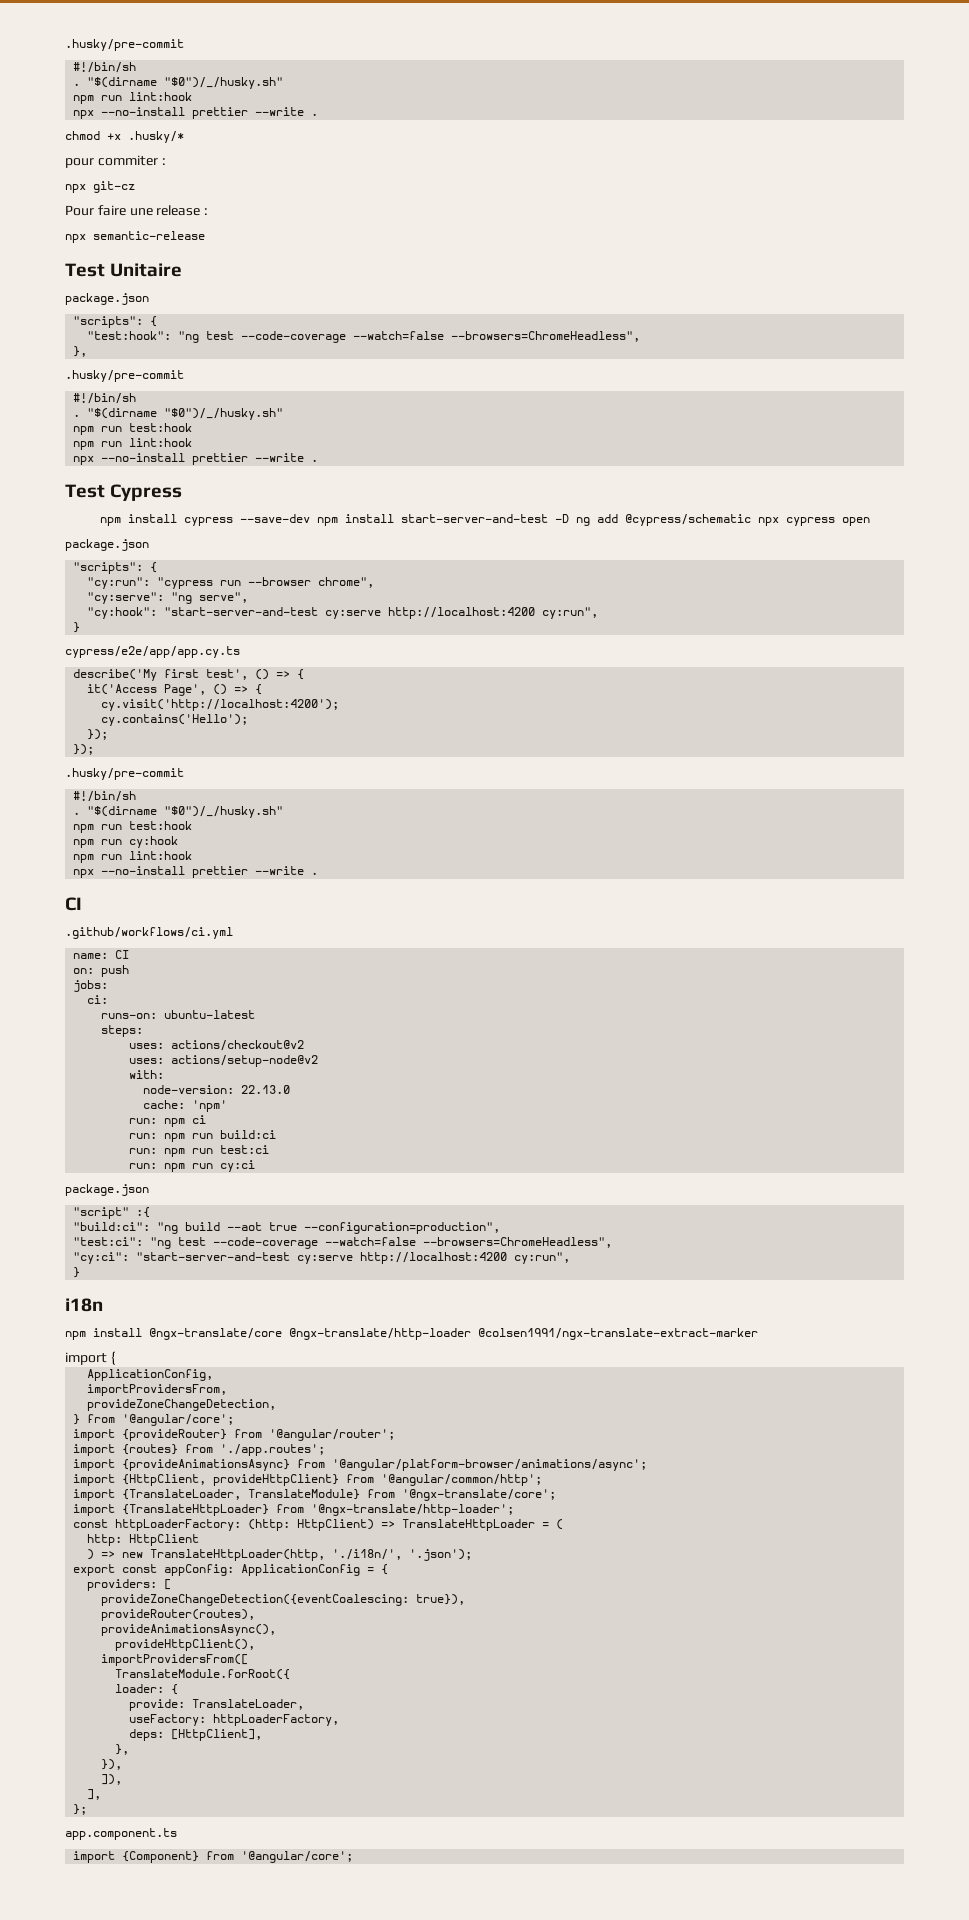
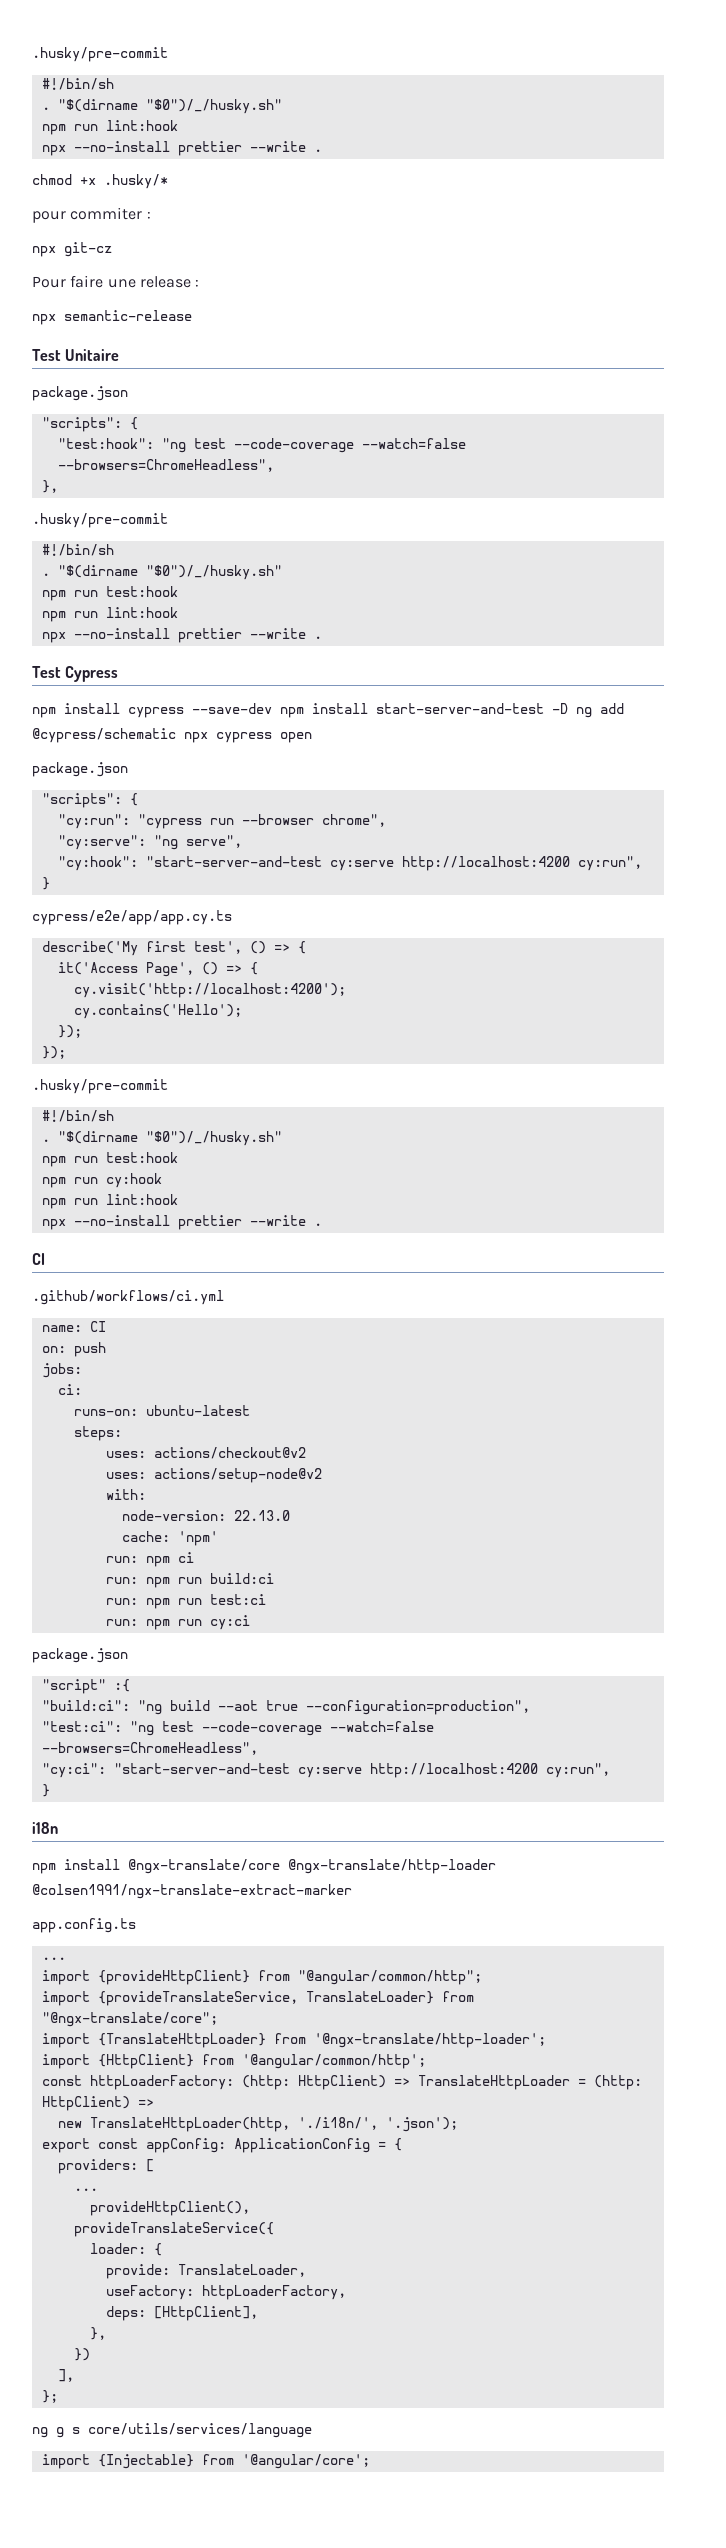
[65,1351,116,1365] [87,1369,214,1381] [87,1384,228,1396] [87,1399,277,1411] [73,1414,235,1426] [73,1429,396,1441] [73,1444,326,1456] [73,1459,648,1471] [73,1474,543,1486] [73,1489,557,1501] import { // ApplicationConfig, // importProvidersFrom, // provideZoneChangeDetection, // } from '@angular/core'; // import {provideRouter} from '@angular/router'; // import {routes} from './app.routes'; // import {provideAnimationsAsync} from '@angular/platform-browser/animations/async'; // import {HttpClient, provideHttpClient} from '@angular/common/http'; // import {TranslateLoader, TranslateModule} from '@ngx-translate/core'; -> [32,1918,136,1933] [41,1957,66,1960] [41,1970,482,1985] [41,1991,474,2006] [41,2012,218,2027] app.config.ts // ... // import {provideHttpClient} from "@angular/common/http"; // import {provideTranslateService, TranslateLoader} from "@ngx-translate/core";
(515, 1510) none -> [41,2054,426,2069] // import {HttpClient} from '@angular/common/http';
[556,1519,564,1530] [87,1534,200,1546] [87,1549,116,1560] ( // http: HttpClient // ) => -> [593,2075,642,2090] [41,2096,154,2111] (http: HttpClient) => //
[101,1594,466,1606] [101,1609,256,1621] [101,1624,277,1636] provideZoneChangeDetection({eventCoalescing: true}), // provideRouter(routes), // provideAnimationsAsync(), -> [73,2188,98,2191] ...
[101,1654,249,1666] [115,1669,291,1680] importProvidersFrom([ // TranslateModule.forRoot({ -> [73,2222,274,2237] provideTranslateService({
[101,1759,123,1770] [101,1774,123,1785] }), // ]), -> [73,2348,90,2361] })
[65,1828,177,1840] [73,1851,200,1863] app.component.ts // import {Component} -> [32,2423,312,2438] [41,2454,194,2469] ng g s core/utils/services/language // import {Injectable}

